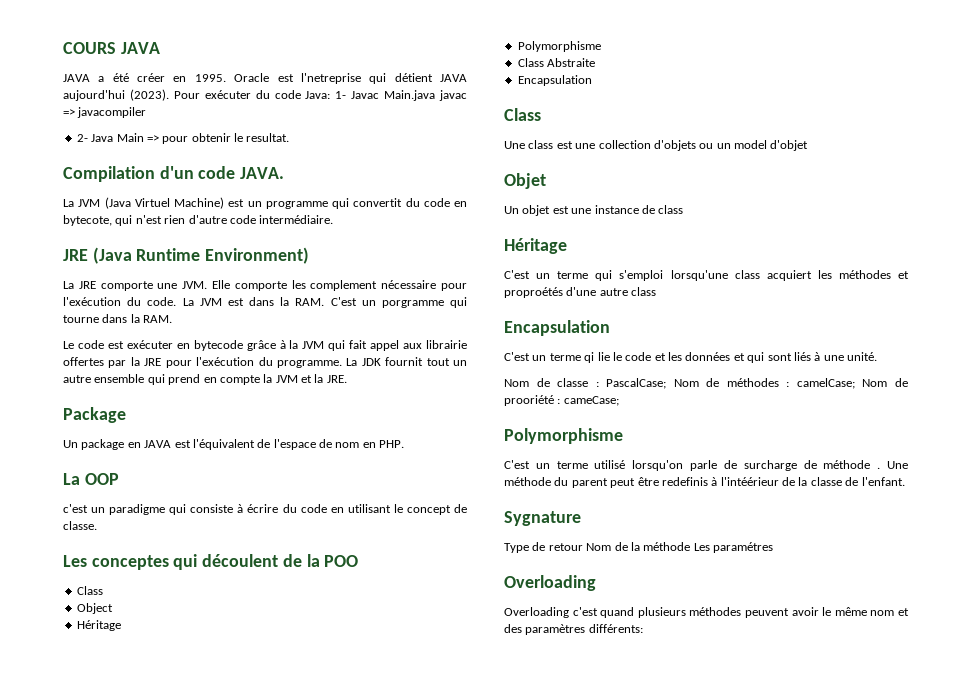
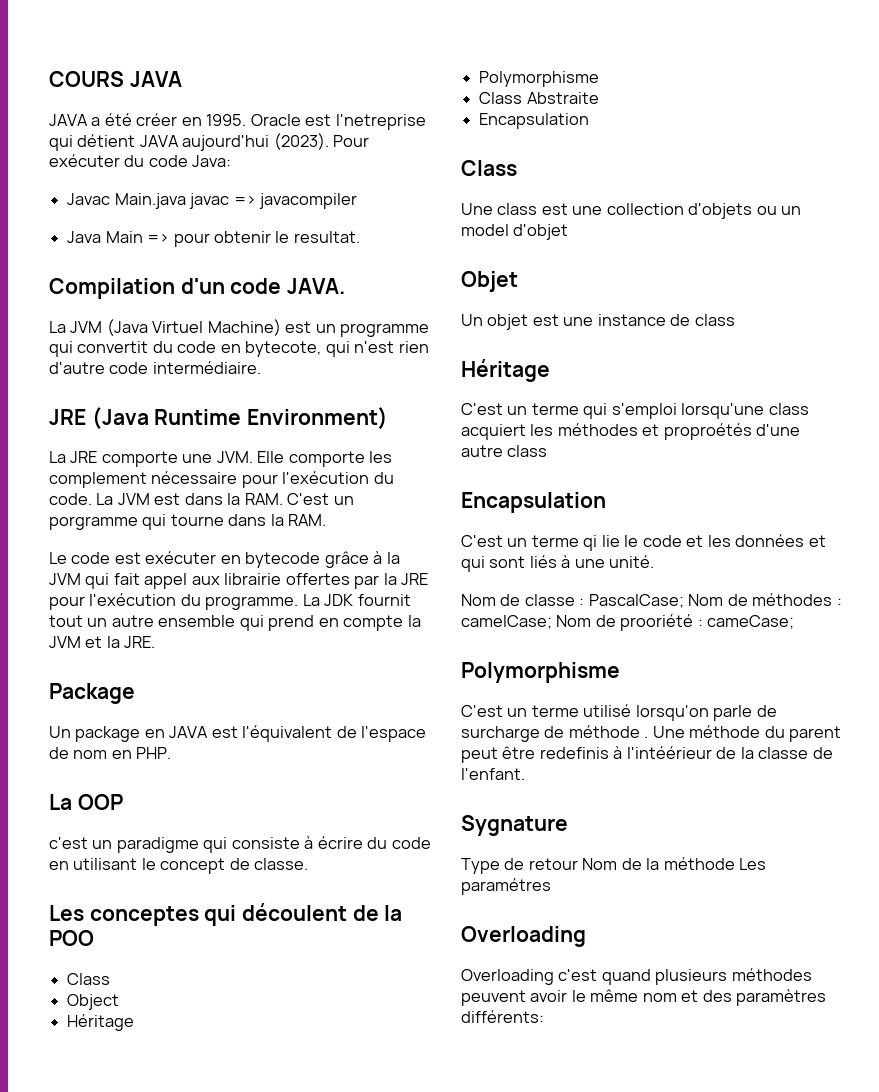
[335,91,347,99] 1- -> (232, 161) //
[76,134,88,142] 2- -> (357, 201) none

